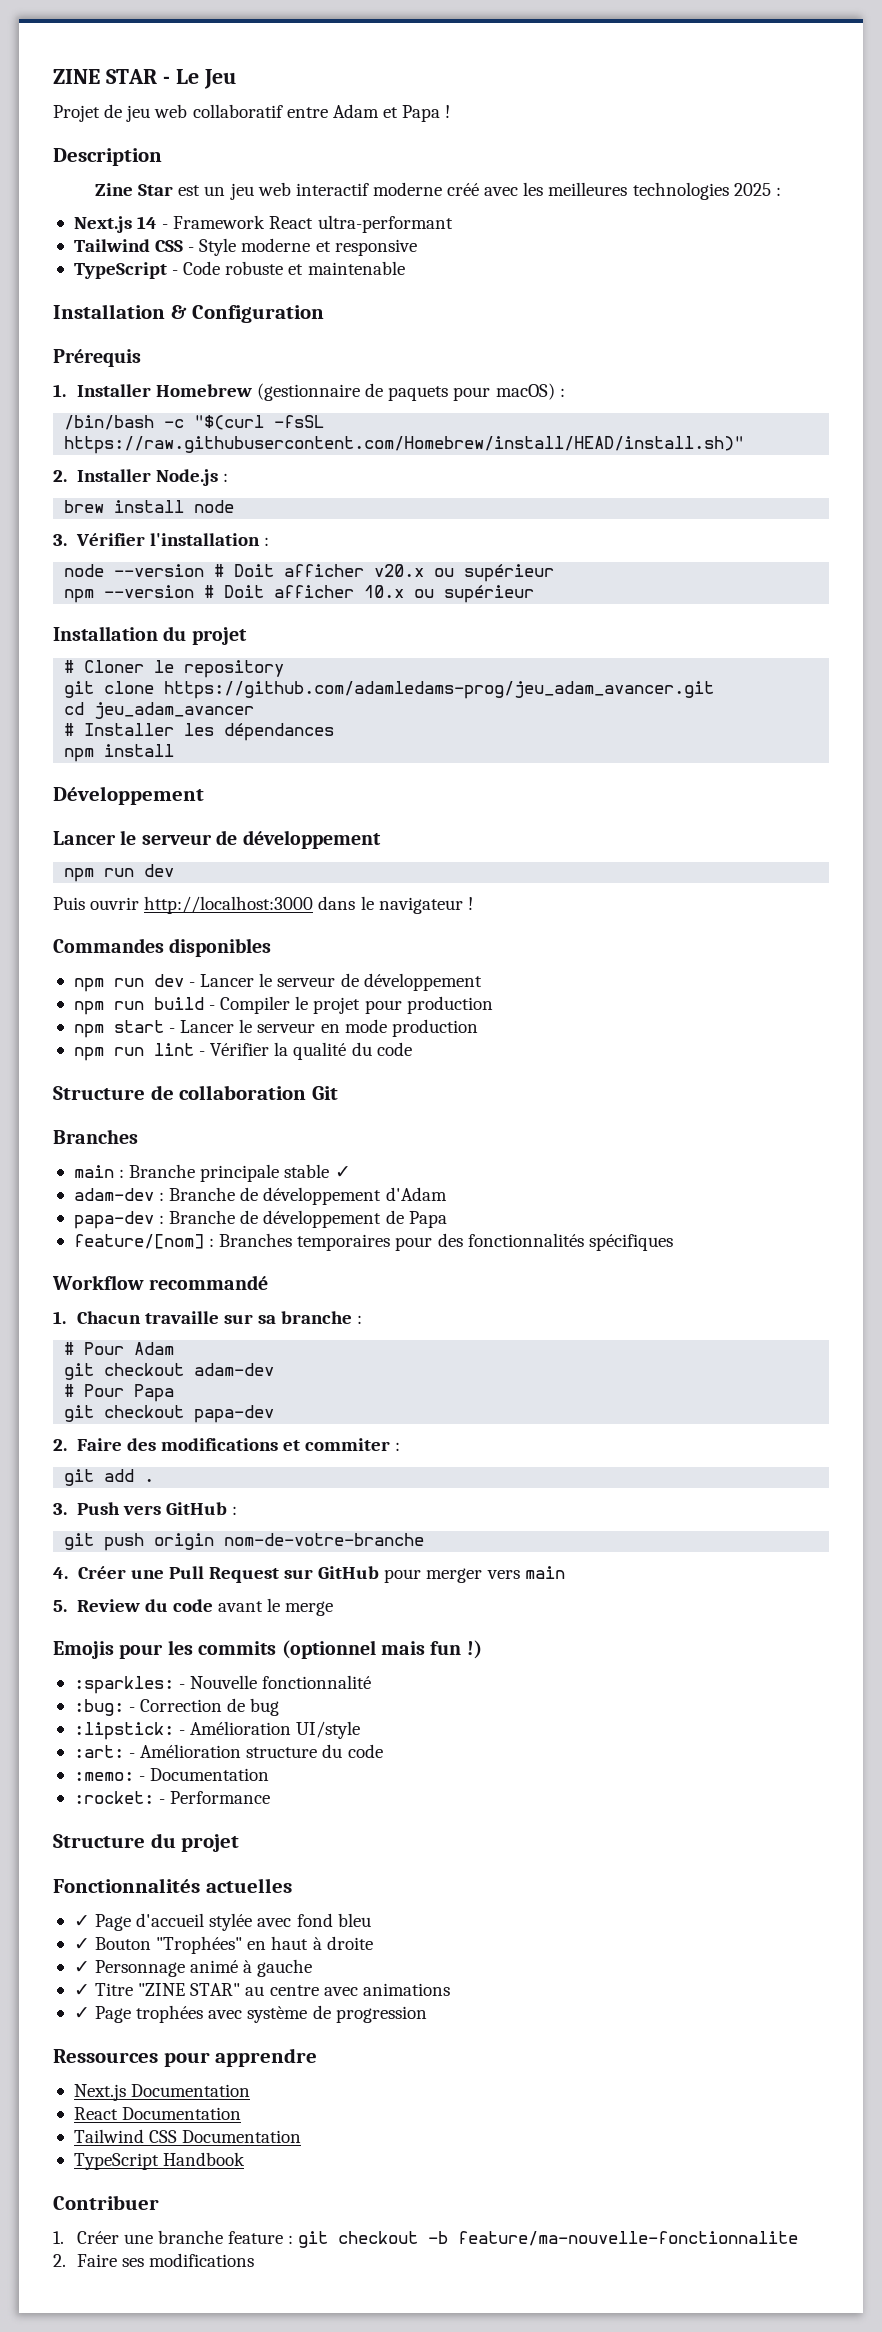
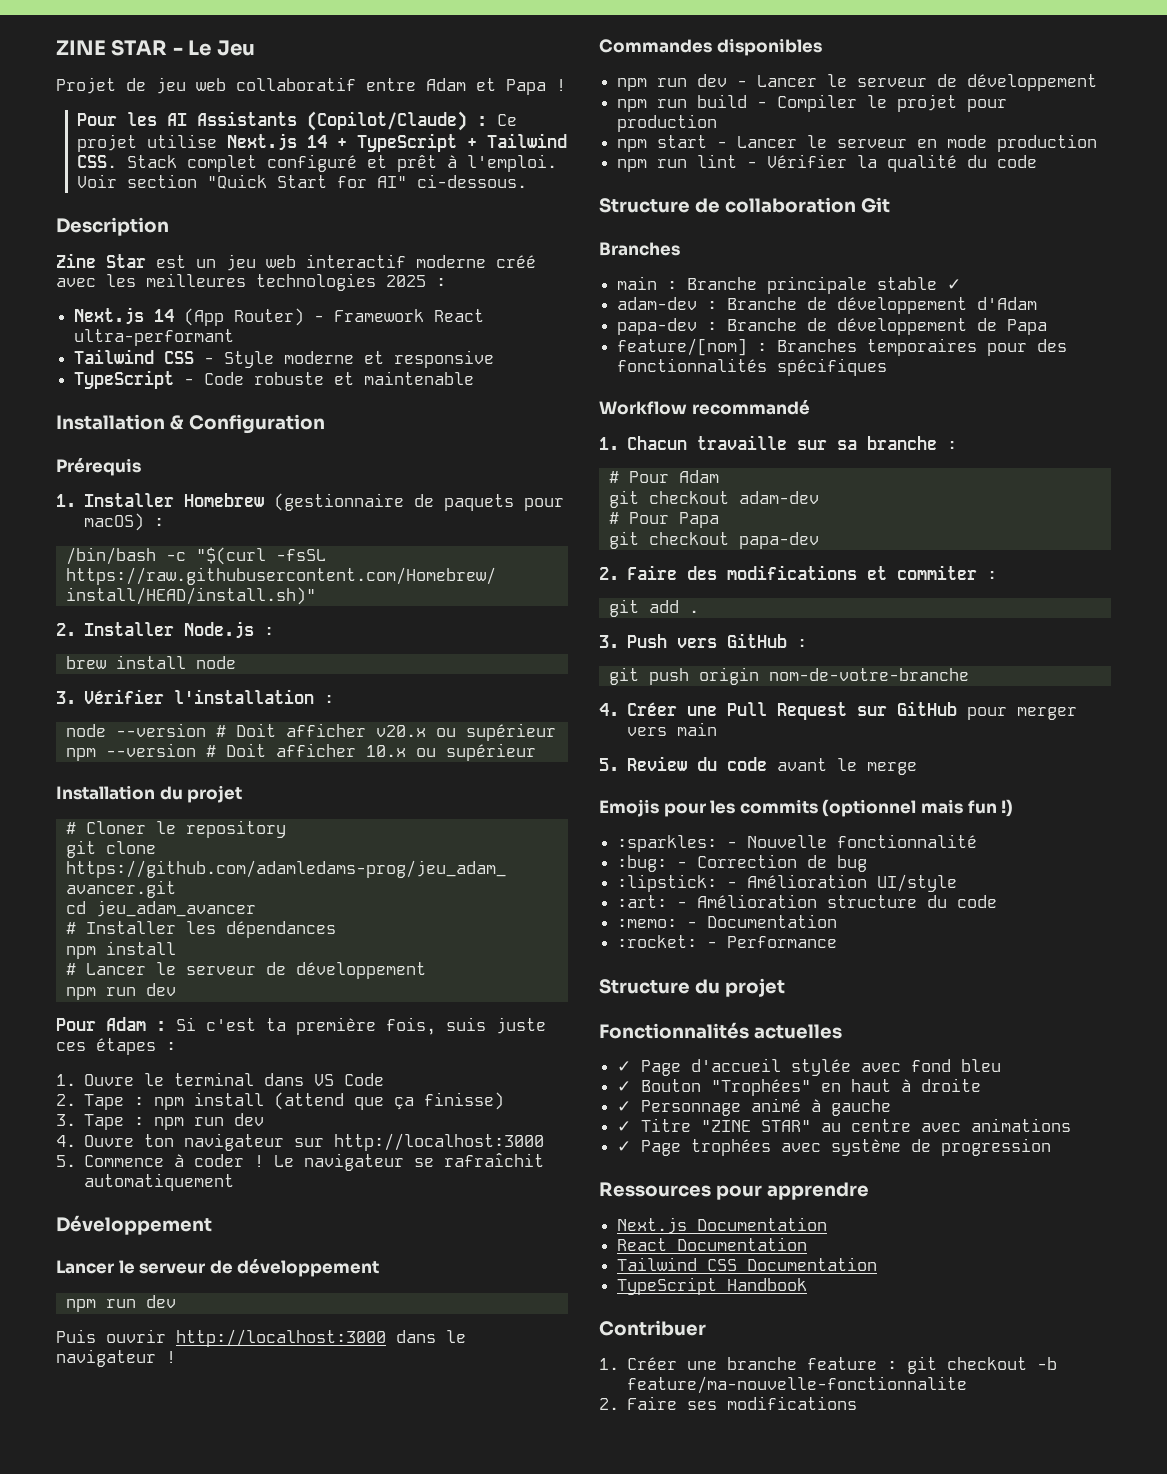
(451, 111) none -> [76,111,517,131] [76,133,567,152] [76,154,557,172] [76,174,527,189] // Pour les AI Assistants (Copilot/Claude) : Ce projet utilise Next.js 14 + TypeScript + Tailwind CSS. Stack complet configuré et prêt à l'emploi. Voir section "Quick Start for AI" ci-dessous.
(158, 222) none -> [184,308,305,326] (App Router)
(175, 750) none -> [65,962,426,979] [65,983,176,1000] [56,1017,546,1035] [56,1038,176,1055] [56,1072,385,1086] [56,1092,505,1110] [56,1113,265,1130] [56,1133,545,1151] [56,1153,545,1171] [84,1173,235,1191] // # Lancer le serveur de développement // npm run dev // Pour Adam : Si c'est ta première fois, suis juste ces étapes : // 1. Ouvre le terminal dans VS Code // 2. Tape : npm install (attend que ça finisse) // 3. Tape : npm run dev // 4. Ouvre ton navigateur sur http://localhost:3000 // 5. Commence à coder ! Le navigateur se rafraîchit automatiquement

